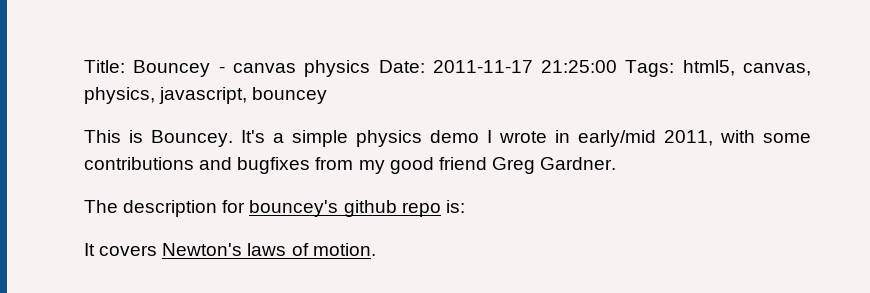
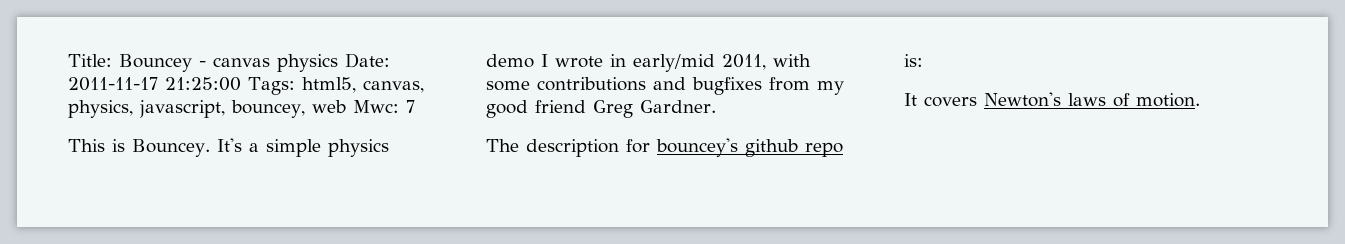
[252,87,328,104] bouncey -> [231,100,415,118] bouncey, web Mwc: 7

